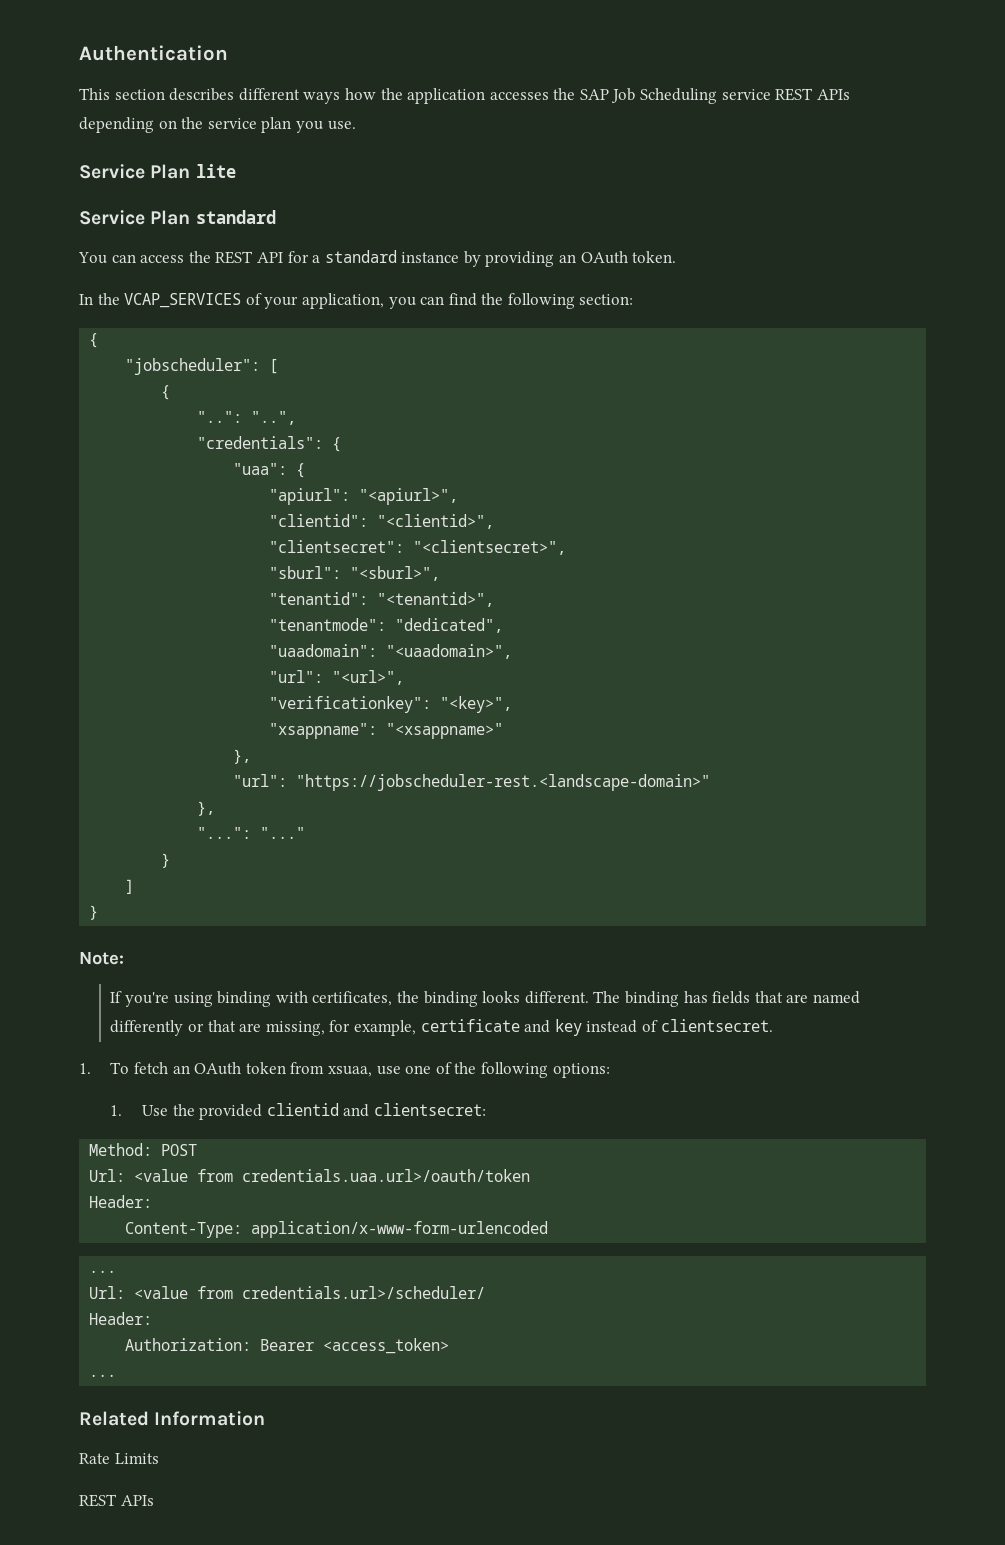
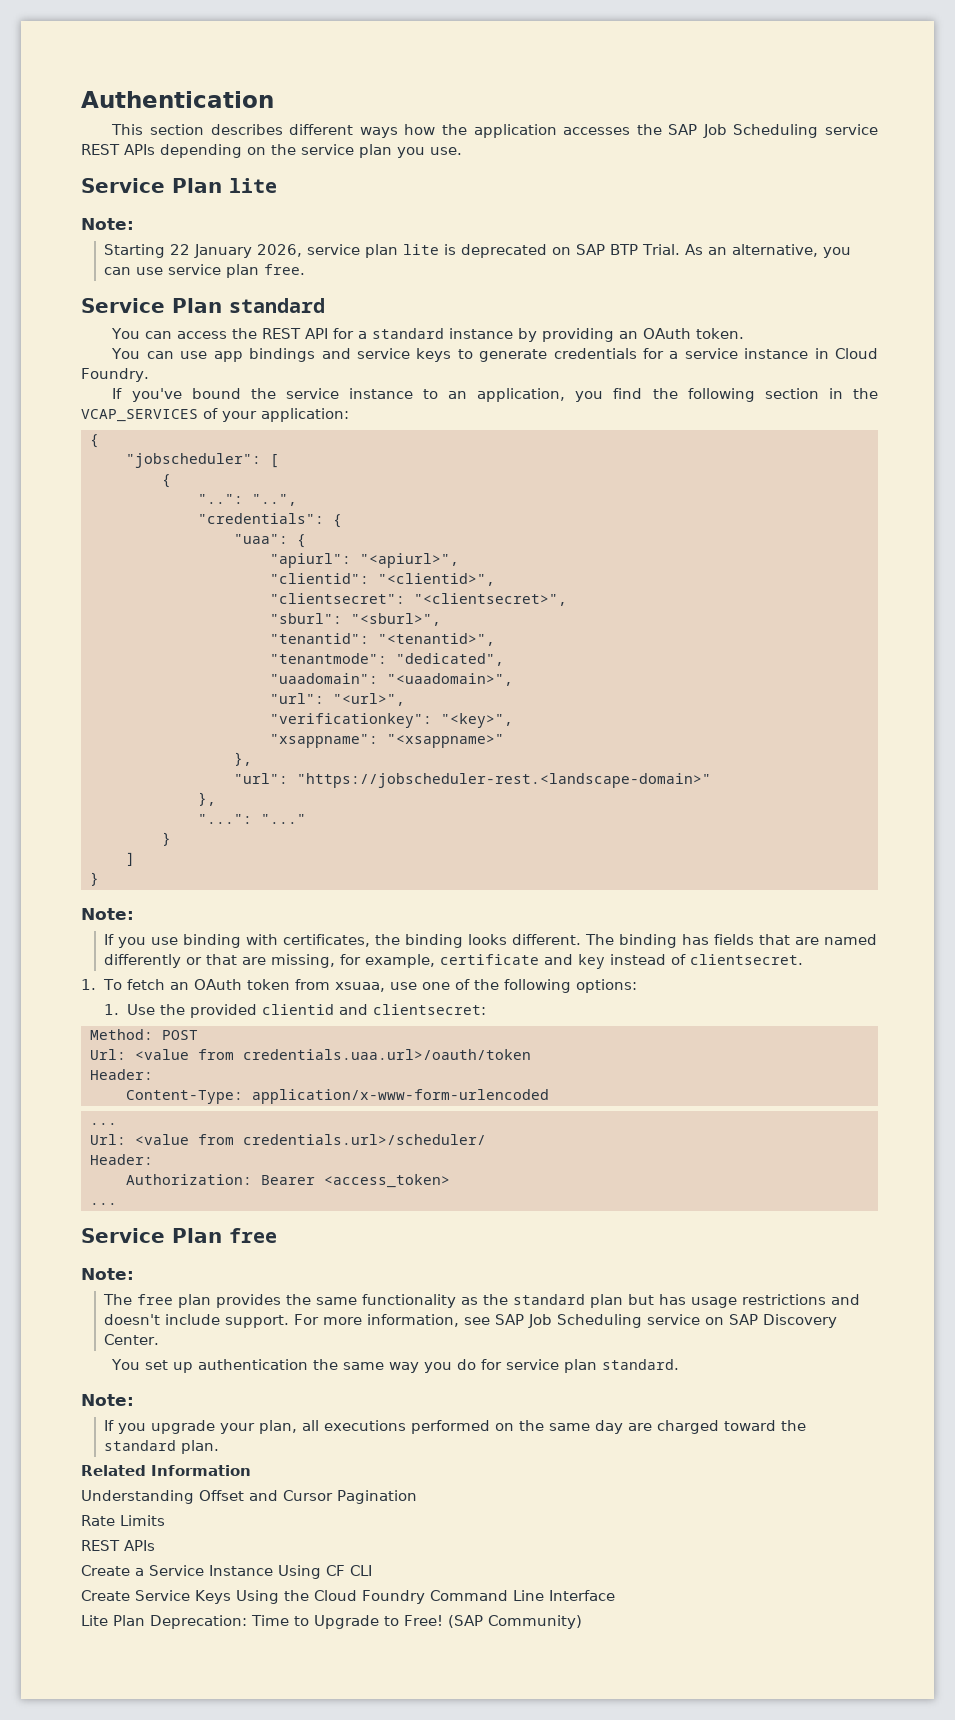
(236, 171) none -> [81,218,134,230] [103,244,851,258] [103,264,305,278] // Note: // Starting 22 January 2026, service plan lite is deprecated on SAP BTP Trial. As an alternative, you can use service plan free.
[79,293,634,309] In the VCAP_SERVICES of your application, you can find the following section: -> [111,348,878,362] [81,368,149,382] [112,388,878,402] [81,408,349,422] You can use app bindings and service keys to generate credentials for a service instance in Cloud Foundry. // If you've bound the service instance to an application, you find the following section in the VCAP_SERVICES of your application:
[125,992,213,1007] you're using -> [117,937,178,948] you use
[79,1411,266,1426] [79,1453,159,1464] [79,1494,154,1507] Related Information // Rate Limits // REST APIs -> [81,1228,277,1243] [81,1268,134,1280] [102,1294,860,1308] [103,1314,837,1328] [103,1334,159,1345] [111,1359,680,1373] [81,1394,134,1406] [103,1420,806,1434] [103,1440,219,1454] [81,1465,251,1476] [81,1490,417,1504] [81,1515,165,1526] [81,1540,155,1551] [81,1565,372,1579] [81,1590,615,1604] [81,1615,582,1629] Service Plan free // Note: // The free plan provides the same functionality as the standard plan but has usage restrictions and doesn't include support. For more information, see SAP Job Scheduling service on SAP Discovery Center. // You set up authentication the same way you do for service plan standard. // Note: // If you upgrade your plan, all executions performed on the same day are charged toward the standard plan. // Related Information // Understanding Offset and Cursor Pagination // Rate Limits // REST APIs // Create a Service Instance Using CF CLI // Create Service Keys Using the Cloud Foundry Command Line Interface // Lite Plan Deprecation: Time to Upgrade to Free! (SAP Community)

